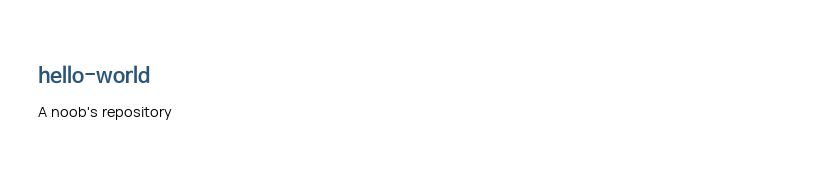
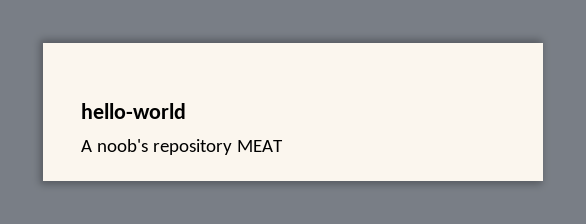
(172, 113) none -> [236,140,283,152] MEAT

